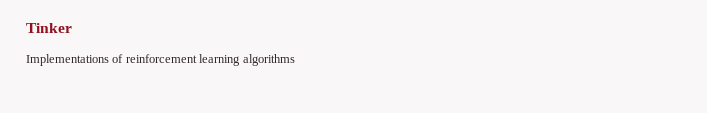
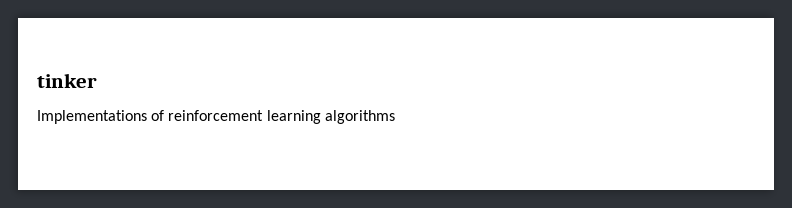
[26,23,72,33] Tinker -> [37,73,97,88] tinker

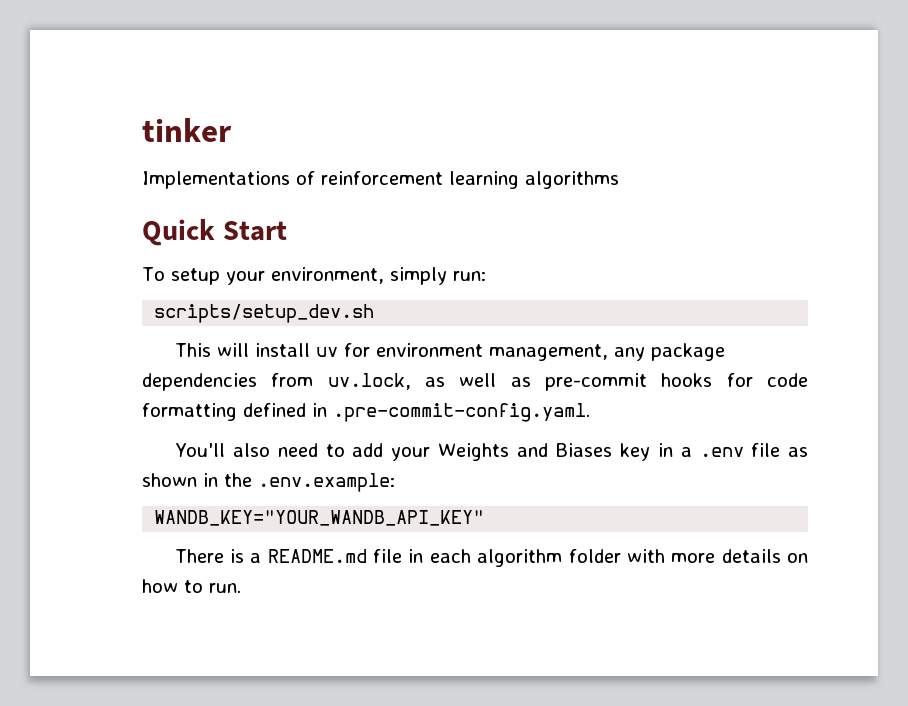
(395, 117) none -> [142,219,287,246] [142,267,486,285] [154,304,375,323] [174,343,725,361] [142,373,808,391] [142,403,590,422] [174,443,808,461] [142,473,395,492] [154,510,485,526] [174,549,809,567] [142,579,241,593] // Quick Start // To setup your environment, simply run: // scripts/setup_dev.sh // This will install uv for environment management, any package dependencies from uv.lock, as well as pre-commit hooks for code formatting defined in .pre-commit-config.yaml. // You'll also need to add your Weights and Biases key in a .env file as shown in the .env.example: // WANDB_KEY="YOUR_WANDB_API_KEY" // There is a README.md file in each algorithm folder with more details on how to run.

